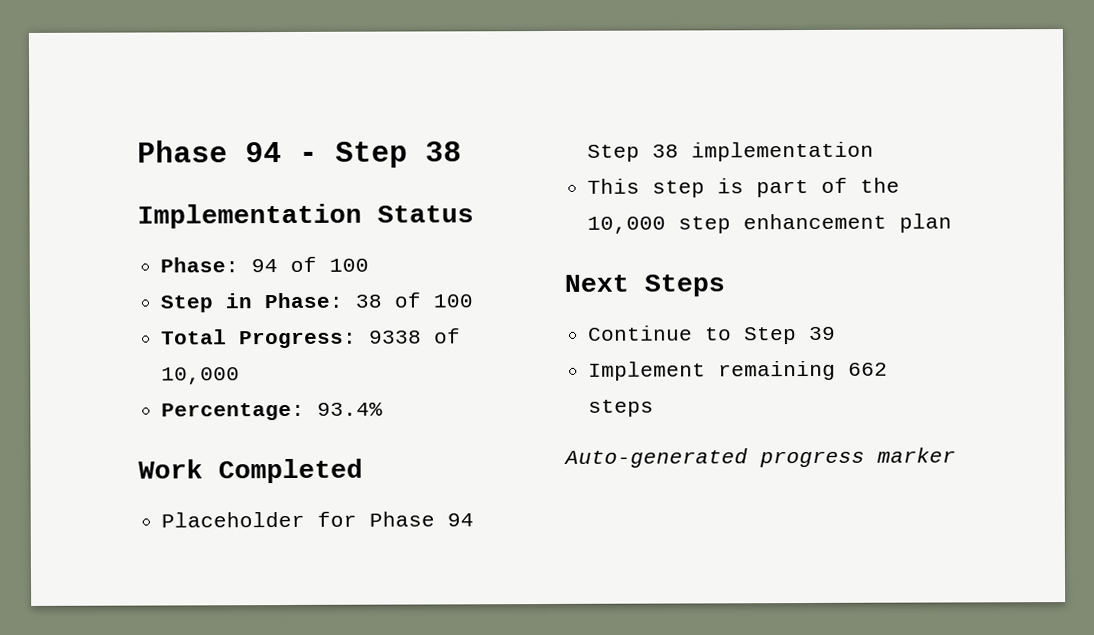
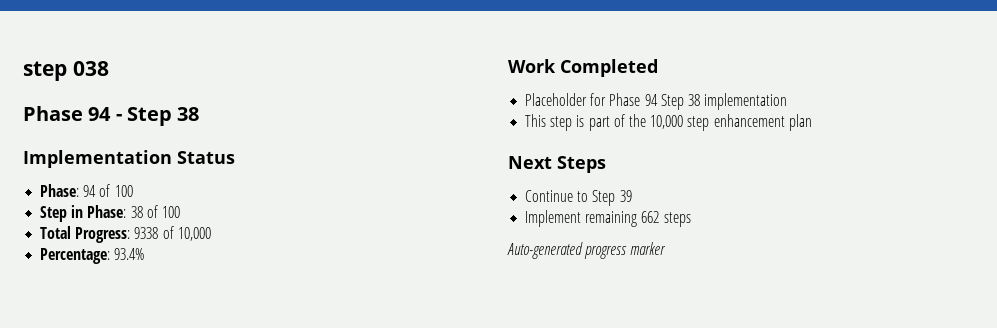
(137, 151) none -> [23,61,109,81] step 038 //

